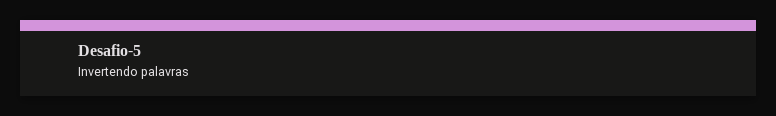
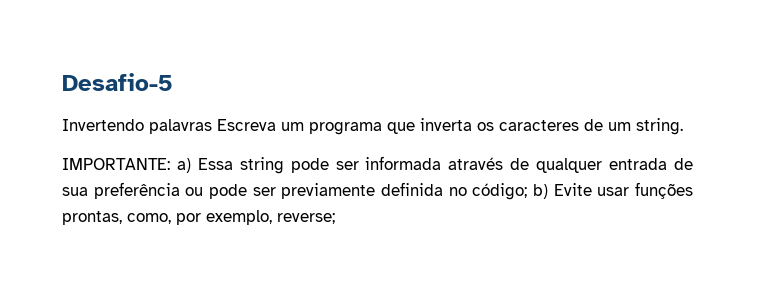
(190, 72) none -> [217,118,683,135] [62,156,693,174] [62,182,693,200] [62,210,335,225] Escreva um programa que inverta os caracteres de um string. // IMPORTANTE: a) Essa string pode ser informada através de qualquer entrada de sua preferência ou pode ser previamente definida no código; b) Evite usar funções prontas, como, por exemplo, reverse;

